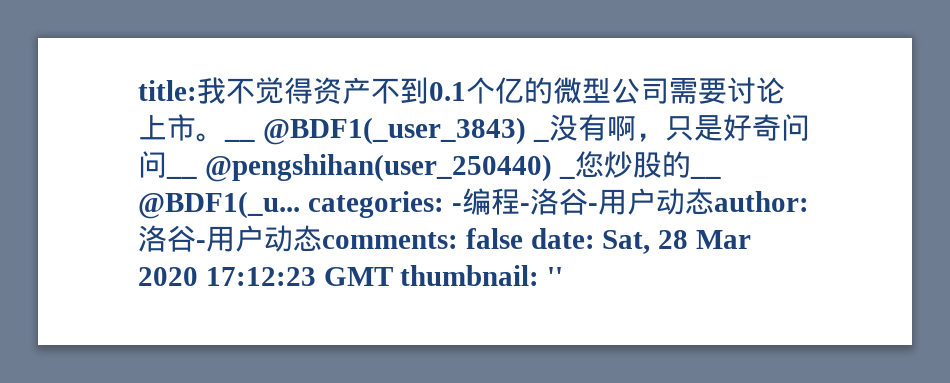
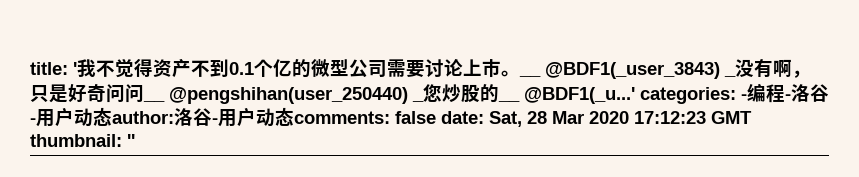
(197, 90) none -> [73,62,77,75] '
[138,191,300,219] @BDF1(_u... -> [524,87,635,104] @BDF1(_u...'

